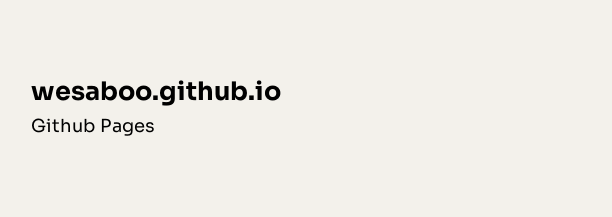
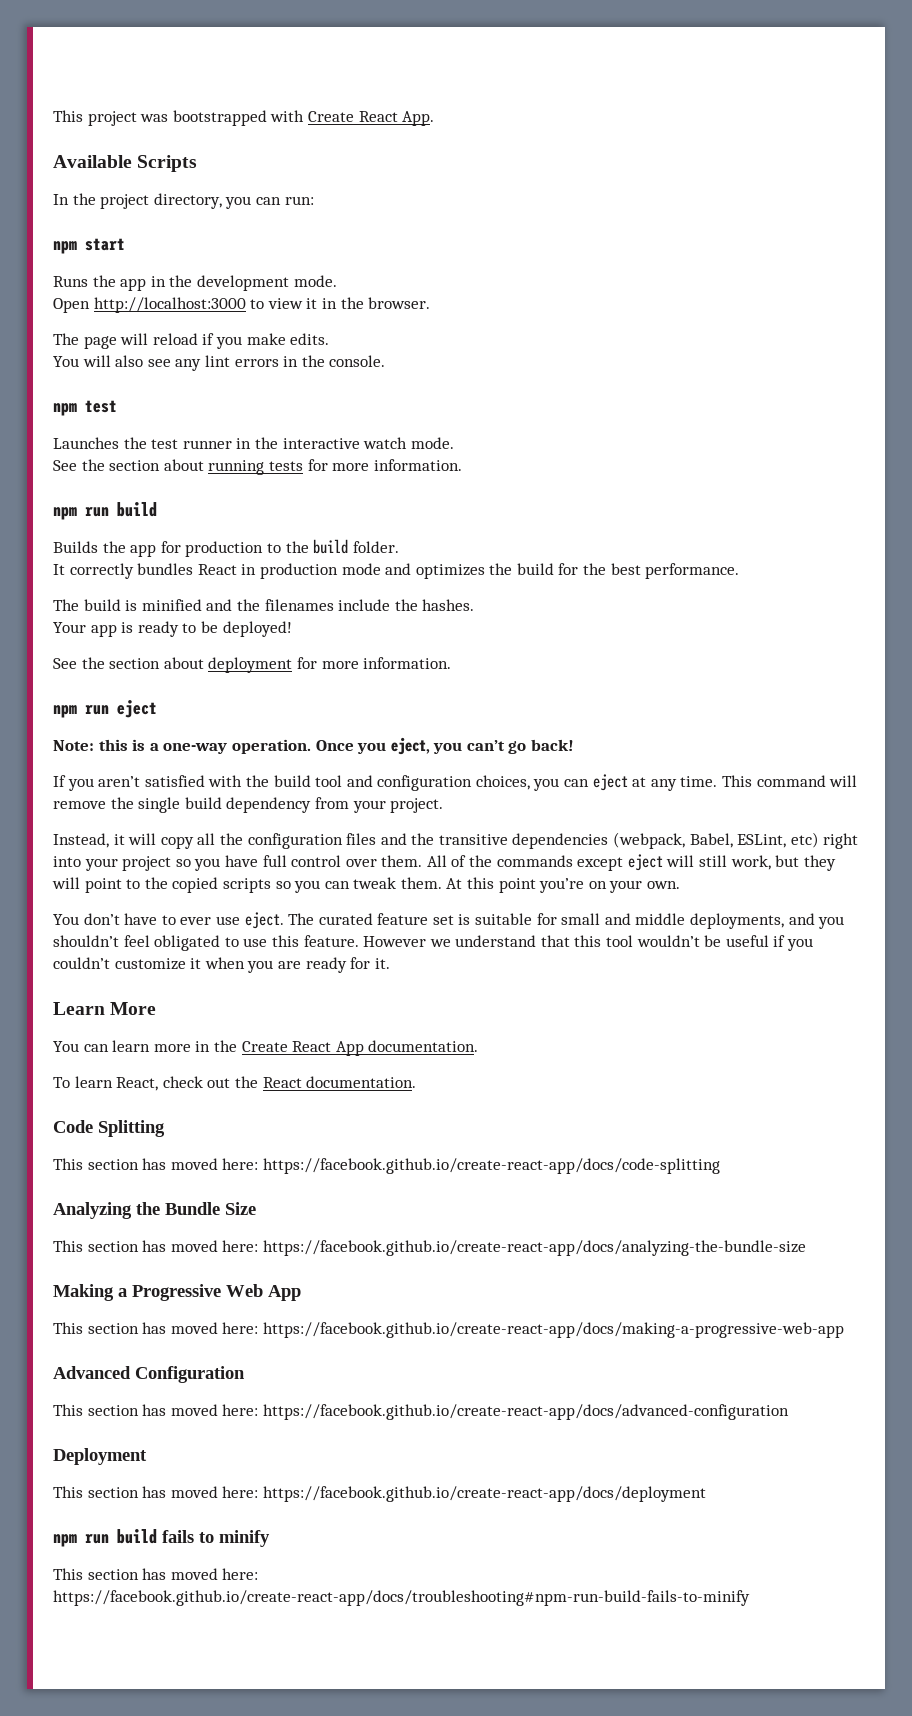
[31,80,281,106] [31,118,155,136] wesaboo.github.io // Github Pages -> [53,110,435,126] [53,155,198,172] [53,193,314,209] [53,238,125,254] [53,275,337,291] [53,297,431,313] [53,333,330,349] [53,355,386,371] [53,400,117,416] [53,437,454,449] [53,459,462,475] [53,502,157,520] [53,539,399,557] [53,563,740,579] [53,599,475,611] [53,621,292,637] [53,657,452,673] [53,700,157,718] [53,737,575,755] [53,774,858,791] [53,797,444,813] [53,832,859,849] [53,854,836,871] [52,877,681,893] [53,912,845,929] [53,935,814,951] [53,957,390,973] [53,1002,157,1015] [53,1040,479,1056] [53,1076,417,1091] [53,1120,165,1137] [53,1158,720,1174] [53,1202,256,1219] [53,1240,806,1256] [53,1284,301,1301] [53,1322,844,1338] [53,1366,245,1383] [53,1404,789,1420] [53,1448,147,1465] [53,1486,706,1502] [53,1529,270,1547] [53,1568,259,1580] [53,1590,750,1606] This project was bootstrapped with Create React App. // Available Scripts // In the project directory, you can run: // npm start // Runs the app in the development mode. // Open http://localhost:3000 to view it in the browser. // The page will reload if you make edits. // You will also see any lint errors in the console. // npm test // Launches the test runner in the interactive watch mode. // See the section about running tests for more information. // npm run build // Builds the app for production to the build folder. // It correctly bundles React in production mode and optimizes the build for the best performance. // The build is minified and the filenames include the hashes. // Your app is ready to be deployed! // See the section about deployment for more information. // npm run eject // Note: this is a one-way operation. Once you eject, you can’t go back! // If you aren’t satisfied with the build tool and configuration choices, you can eject at any time. This command will remove the single build dependency from your project. // Instead, it will copy all the configuration files and the transitive dependencies (webpack, Babel, ESLint, etc) right into your project so you have full control over them. All of the commands except eject will still work, but they will point to the copied scripts so you can tweak them. At this point you’re on your own. // You don’t have to ever use eject. The curated feature set is suitable for small and middle deployments, and you shouldn’t feel obligated to use this feature. However we understand that this tool wouldn’t be useful if you couldn’t customize it when you are ready for it. // Learn More // You can learn more in the Create React App documentation. // To learn React, check out the React documentation. // Code Splitting // This section has moved here: https://facebook.github.io/create-react-app/docs/code-splitting // Analyzing the Bundle Size // This section has moved here: https://facebook.github.io/create-react-app/docs/analyzing-the-bundle-size // Making a Progressive Web App // This section has moved here: https://facebook.github.io/create-react-app/docs/making-a-progressive-web-app // Advanced Configuration // This section has moved here: https://facebook.github.io/create-react-app/docs/advanced-configuration // Deployment // This section has moved here: https://facebook.github.io/create-react-app/docs/deployment // npm run build fails to minify // This section has moved here: https://facebook.github.io/create-react-app/docs/troubleshooting#npm-run-build-fails-to-minify

